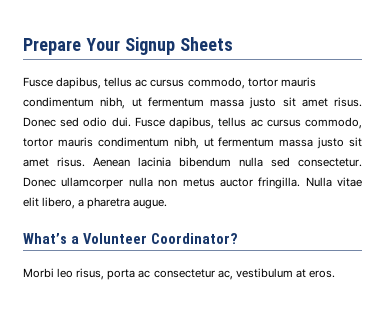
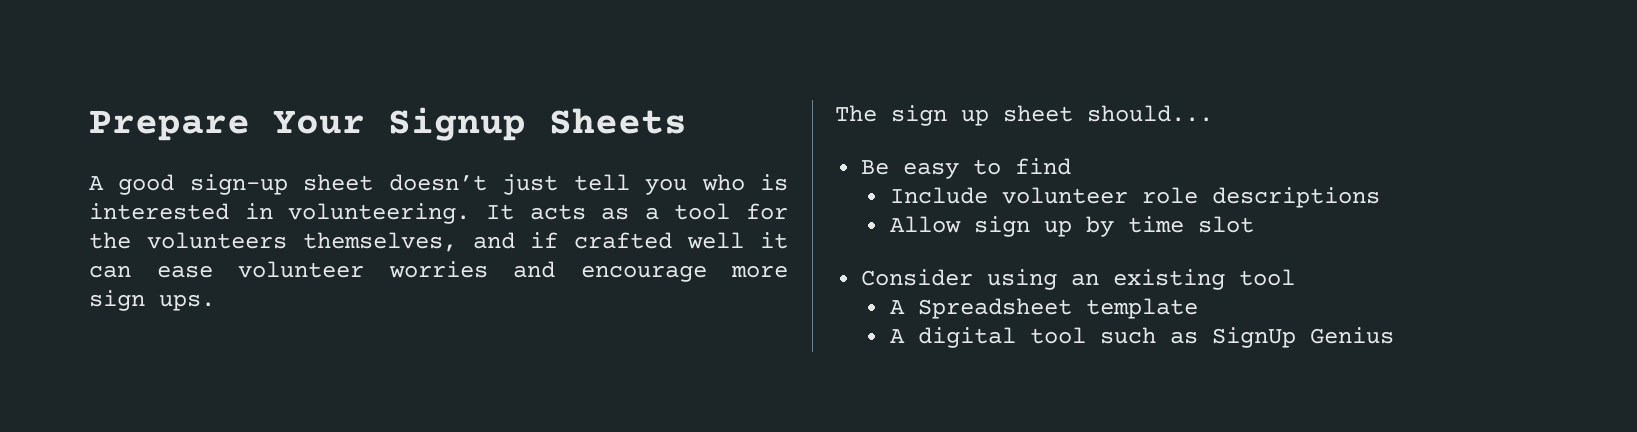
[23,77,316,89] [23,97,362,109] [23,117,363,129] [23,137,362,149] [23,157,362,167] [23,177,362,189] [23,197,168,209] [23,233,238,244] [23,268,335,280] Fusce dapibus, tellus ac cursus commodo, tortor mauris condimentum nibh, ut fermentum massa justo sit amet risus. Donec sed odio dui. Fusce dapibus, tellus ac cursus commodo, tortor mauris condimentum nibh, ut fermentum massa justo sit amet risus. Aenean lacinia bibendum nulla sed consectetur. Donec ullamcorper nulla non metus auctor fringilla. Nulla vitae elit libero, a pharetra augue. // What’s a Volunteer Coordinator? // Morbi leo risus, porta ac consectetur ac, vestibulum at eros. -> [89,174,789,195] [89,203,788,224] [89,232,788,252] [89,261,788,282] [89,290,215,311] [835,105,1213,126] [861,158,1072,179] [890,187,1381,208] [890,216,1255,237] [861,269,1296,290] [890,298,1199,319] [890,327,1395,348] A good sign-up sheet doesn’t just tell you who is interested in volunteering. It acts as a tool for the volunteers themselves, and if crafted well it can ease volunteer worries and encourage more sign ups. // The sign up sheet should... // Be easy to find // Include volunteer role descriptions // Allow sign up by time slot // Consider using an existing tool // A Spreadsheet template // A digital tool such as SignUp Genius

